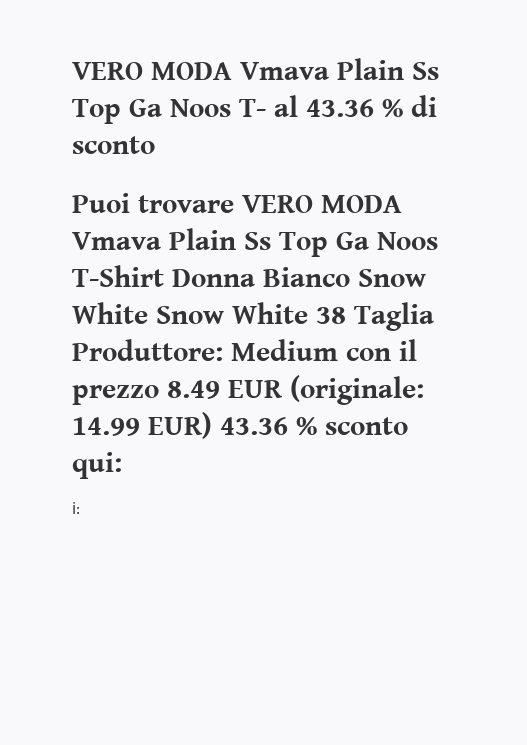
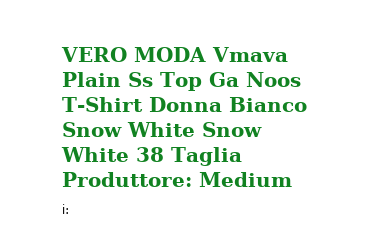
[72,58,439,80] [72,95,437,124] [72,136,155,154] [72,193,402,213] [72,228,438,257] VERO MODA Vmava Plain Ss Top Ga Noos T- al 43.36 % di sconto // Puoi trovare VERO MODA Vmava Plain Ss Top Ga Noos -> [61,47,288,62] [62,72,301,91] VERO MODA Vmava Plain Ss Top Ga Noos
[346,339,417,361] [72,375,424,405] [72,412,408,439] [72,452,122,479] con il prezzo 8.49 EUR (originale: 14.99 EUR) 43.36 % sconto qui: -> (292, 179) none

